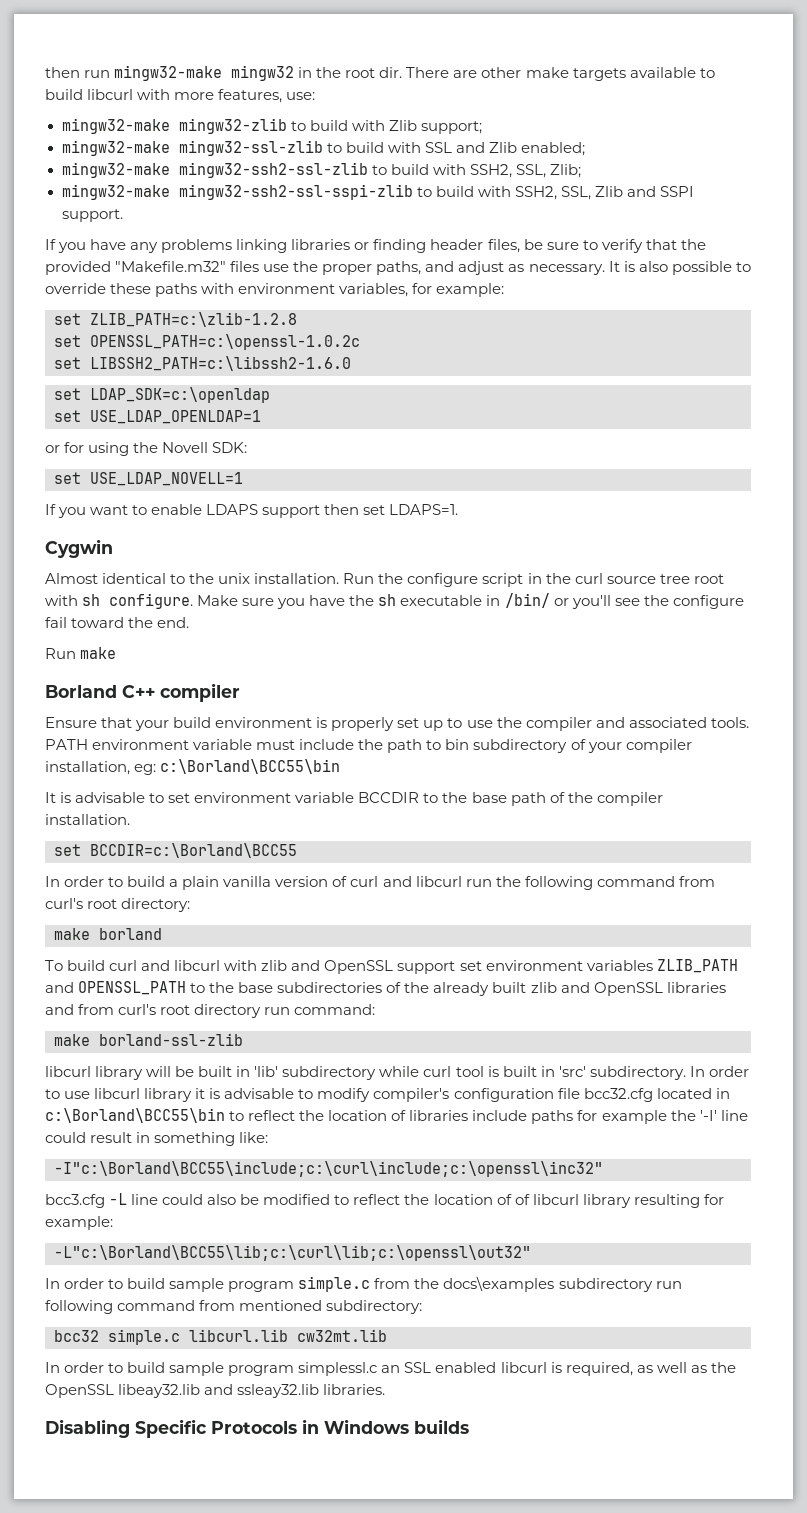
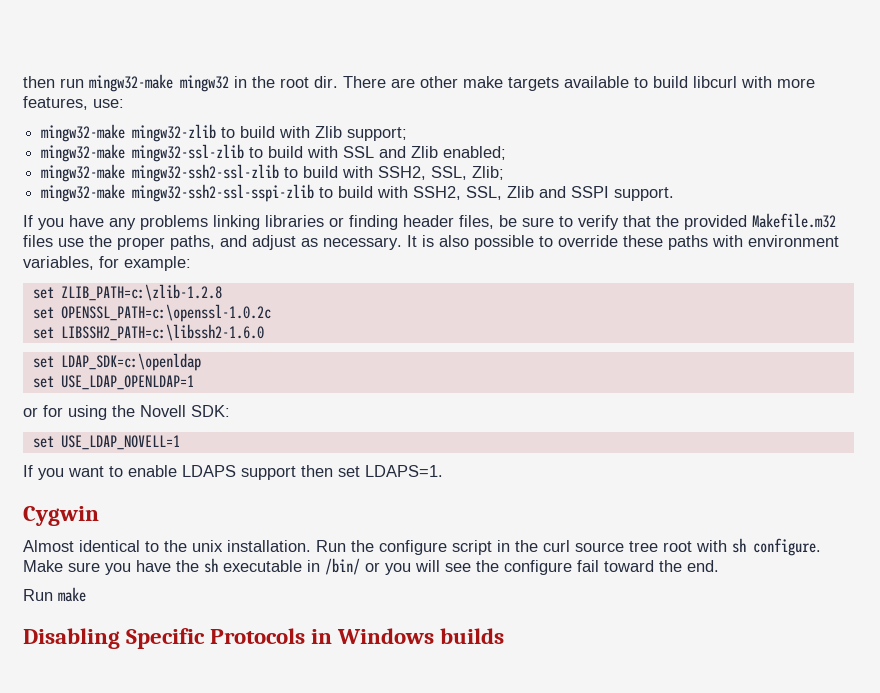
[115,261,227,272] "Makefile.m32" -> [752,213,836,228] Makefile.m32
[571,595,611,609] you'll -> [385,560,440,575] you will
[45,683,240,702] [45,717,749,731] [45,739,692,753] [45,759,341,775] [45,792,663,806] [45,814,130,825] [54,843,297,858] [45,876,715,890] [45,898,191,912] [54,928,162,940] [45,959,738,974] [45,981,726,996] [45,1004,376,1018] [54,1033,243,1046] [45,1066,749,1080] [45,1088,730,1102] [45,1108,748,1124] [45,1132,269,1146] [54,1161,603,1177] [45,1193,724,1208] [45,1216,113,1230] [54,1245,531,1261] [45,1276,682,1292] [45,1300,423,1314] [54,1329,387,1345] [45,1362,736,1376] [45,1384,386,1398] // Borland C++ compiler // Ensure that your build environment is properly set up to use the compiler and associated tools. PATH environment variable must include the path to bin subdirectory of your compiler installation, eg: c:\Borland\BCC55\bin // It is advisable to set environment variable BCCDIR to the base path of the compiler installation. // set BCCDIR=c:\Borland\BCC55 // In order to build a plain vanilla version of curl and libcurl run the following command from curl's root directory: // make borland // To build curl and libcurl with zlib and OpenSSL support set environment variables ZLIB_PATH and OPENSSL_PATH to the base subdirectories of the already built zlib and OpenSSL libraries and from curl's root directory run command: // make borland-ssl-zlib // libcurl library will be built in 'lib' subdirectory while curl tool is built in 'src' subdirectory. In order to use libcurl library it is advisable to modify compiler's configuration file bcc32.cfg located in c:\Borland\BCC55\bin to reflect the location of libraries include paths for example the '-I' line could result in something like: // -I"c:\Borland\BCC55\include;c:\curl\include;c:\openssl\inc32" // bcc3.cfg -L line could also be modified to reflect the location of of libcurl library resulting for example: // -L"c:\Borland\BCC55\lib;c:\curl\lib;c:\openssl\out32" // In order to build sample program simple.c from the docs\examples subdirectory run following command from mentioned subdirectory: // bcc32 simple.c libcurl.lib cw32mt.lib // In order to build sample program simplessl.c an SSL enabled libcurl is required, as well as the OpenSSL libeay32.lib and ssleay32.lib libraries. -> (86, 594) none

